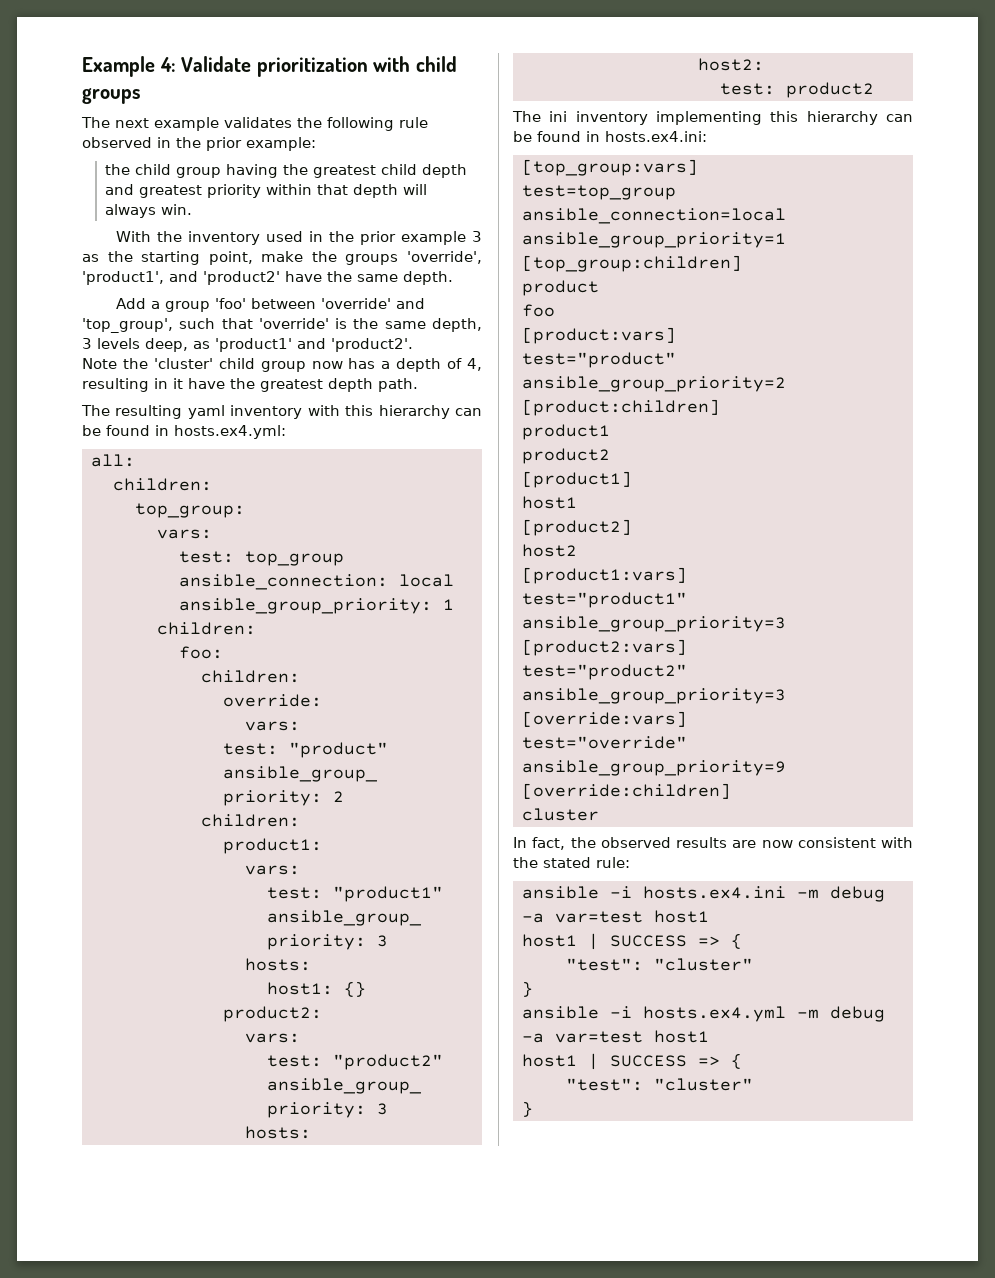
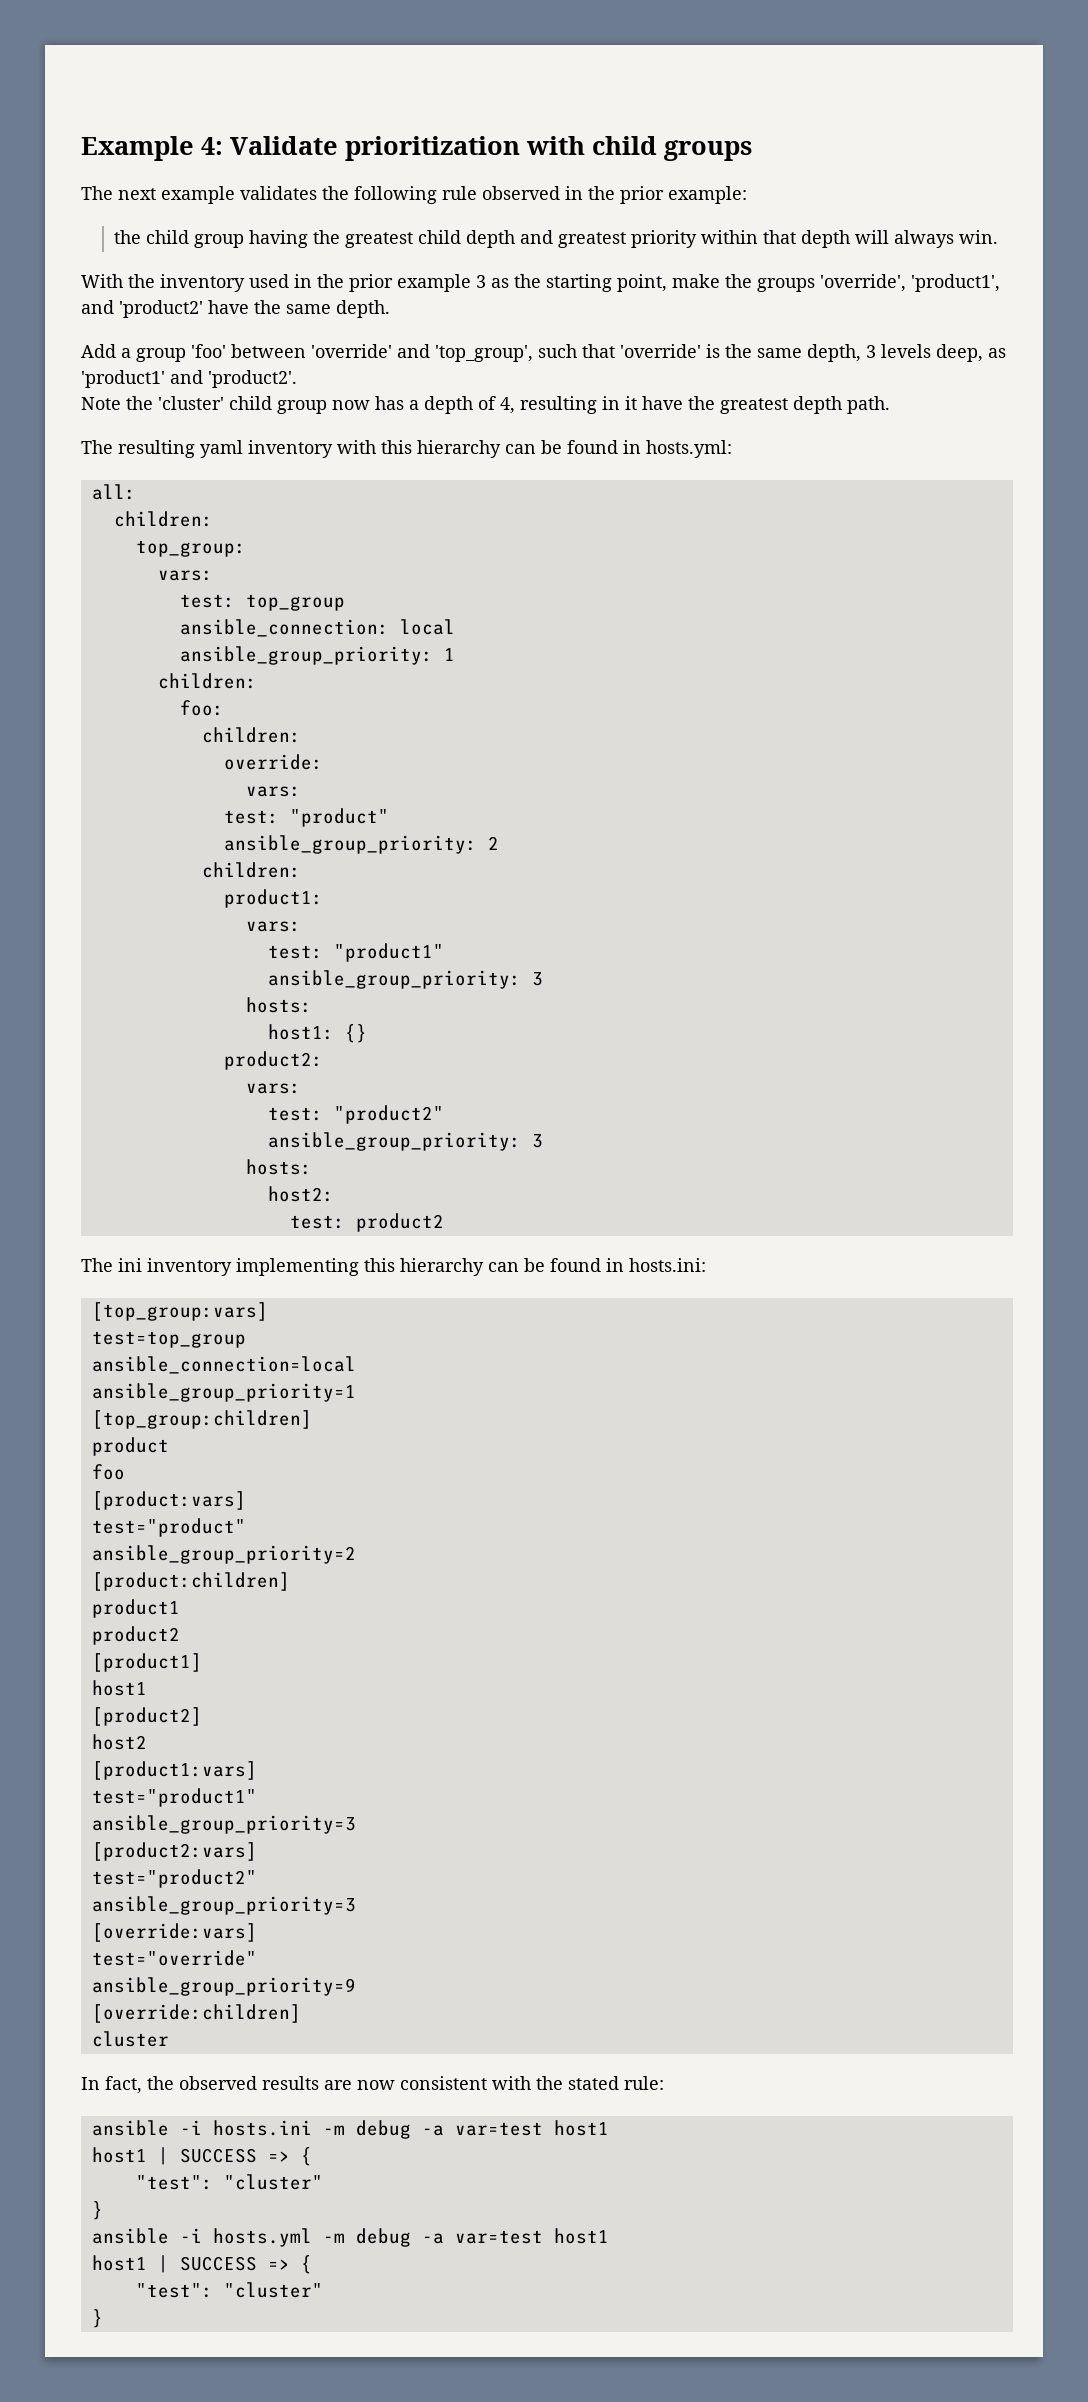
[174,425,286,439] hosts.ex4.yml: -> [646,440,732,458] hosts.yml:
[605,131,707,142] hosts.ex4.ini: -> [629,1258,706,1272] hosts.ini:
[642,886,786,899] hosts.ex4.ini -> [212,2120,312,2136] hosts.ini
[642,1006,786,1022] hosts.ex4.yml -> [212,2228,312,2247] hosts.yml

